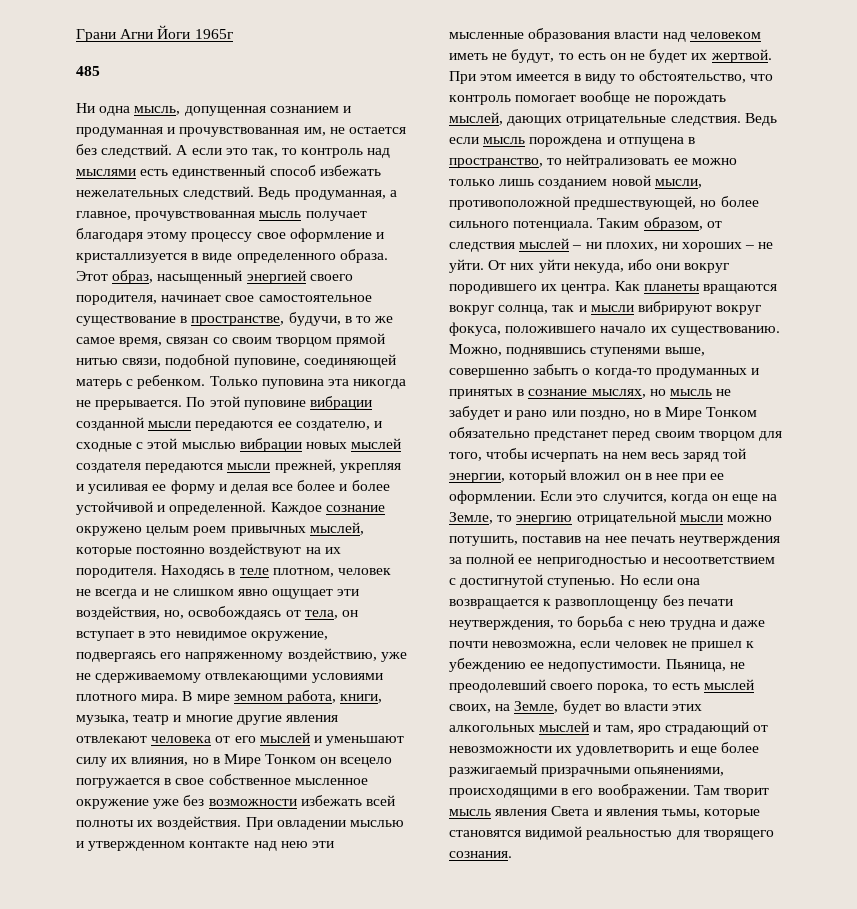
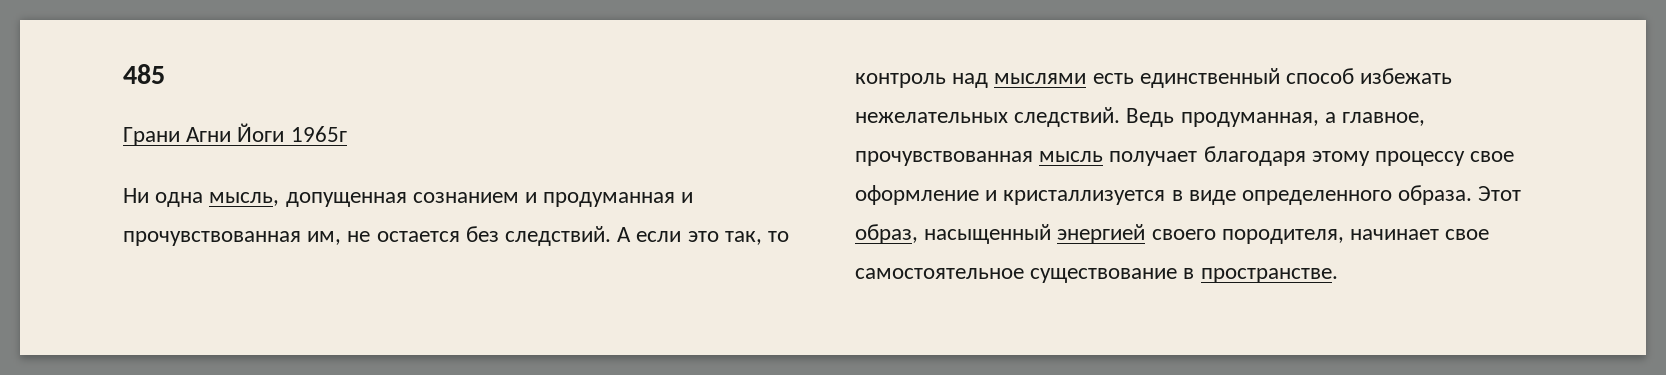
(76, 35) none -> [123,64,165,84] 485 //
[76,66,100,76] // 485 -> (347, 134) none
[191,312,394,326] [76,333,386,347] [76,354,396,368] [76,375,407,389] [76,396,372,410] [76,417,382,431] [76,438,402,452] [76,459,401,473] [76,480,390,494] [76,501,385,515] [76,522,364,536] [76,543,341,557] [76,565,391,578] [76,589,360,599] [76,606,358,620] [76,631,328,641] [76,648,407,662] [76,673,383,683] [76,690,383,704] [76,715,338,725] [76,732,405,746] [76,754,393,767] [76,774,368,788] [76,795,395,809] [76,816,404,830] [76,841,334,851] [449,28,761,42] [449,49,772,63] [449,70,774,84] [449,91,726,105] [449,112,777,126] [449,137,695,147] [449,154,737,168] [449,175,702,189] [449,196,759,210] [449,217,722,231] [449,238,774,252] [449,259,730,273] [449,281,777,294] [449,301,762,315] [449,322,780,336] [449,344,705,357] [449,364,759,378] [449,389,732,399] [449,406,758,420] [449,427,782,441] [449,448,747,462] [449,469,725,483] [449,490,778,504] [449,511,772,525] [449,536,780,546] [449,553,775,567] [449,574,700,588] [449,595,733,609] [449,616,766,630] [449,641,755,651] [449,658,745,672] [449,679,754,693] [449,700,703,714] [449,721,769,735] [449,742,759,756] [449,763,725,777] [449,784,769,798] [449,806,761,819] [449,826,774,840] [449,851,512,858] пространстве, будучи, в то же самое время, связан со своим творцом прямой нитью связи, подобной пуповине, соединяющей матерь с ребенком. Только пуповина эта никогда не прерывается. По этой пуповине вибрации созданной мысли передаются ее создателю, и сходные с этой мыслью вибрации новых мыслей создателя передаются мысли прежней, укрепляя и усиливая ее форму и делая все более и более устойчивой и определенной. Каждое сознание окружено целым роем привычных мыслей, которые постоянно воздействуют на их породителя. Находясь в теле плотном, человек не всегда и не слишком явно ощущает эти воздействия, но, освобождаясь от тела, он вступает в это невидимое окружение, подвергаясь его напряженному воздействию, уже не сдерживаемому отвлекающими условиями плотного мира. В мире земном работа, книги, музыка, театр и многие другие явления отвлекают человека от его мыслей и уменьшают силу их влияния, но в Мире Тонком он всецело погружается в свое собственное мысленное окружение уже без возможности избежать всей полноты их воздействия. При овладении мыслью и утвержденном контакте над нею эти мысленные образования власти над человеком иметь не будут, то есть он не будет их жертвой. При этом имеется в виду то обстоятельство, что контроль помогает вообще не порождать мыслей, дающих отрицательные следствия. Ведь если мысль порождена и отпущена в пространство, то нейтрализовать ее можно только лишь созданием новой мысли, противоположной предшествующей, но более сильного потенциала. Таким образом, от следствия мыслей – ни плохих, ни хороших – не уйти. От них уйти некуда, ибо они вокруг породившего их центра. Как планеты вращаются вокруг солнца, так и мысли вибрируют вокруг фокуса, положившего начало их существованию. Можно, поднявшись ступенями выше, совершенно забыть о когда-то продуманных и принятых в сознание мыслях, но мысль не забудет и рано или поздно, но в Мире Тонком обязательно предстанет перед своим творцом для того, чтобы исчерпать на нем весь заряд той энергии, который вложил он в нее при ее оформлении. Если это случится, когда он еще на Земле, то энергию отрицательной мысли можно потушить, поставив на нее печать неутверждения за полной ее непригодностью и несоответствием с достигнутой ступенью. Но если она возвращается к развоплощенцу без печати неутверждения, то борьба с нею трудна и даже почти невозможна, если человек не пришел к убеждению ее недопустимости. Пьяница, не преодолевший своего порока, то есть мыслей своих, на Земле, будет во власти этих алкогольных мыслей и там, яро страдающий от невозможности их удовлетворить и еще более разжигаемый призрачными опьянениями, происходящими в его воображении. Там творит мысль явления Света и явления тьмы, которые становятся видимой реальностью для творящего сознания. -> [1200,268,1338,283] пространстве.

